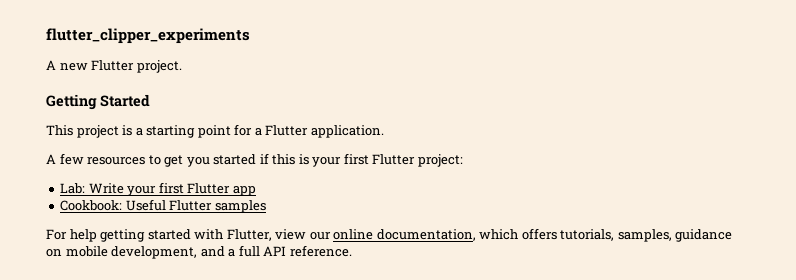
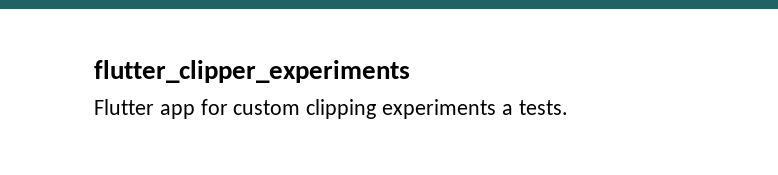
[46,60,182,73] [46,94,150,110] [46,124,384,138] [46,153,463,167] [60,182,256,196] [60,199,266,213] [46,228,733,242] [46,245,352,259] A new Flutter project. // Getting Started // This project is a starting point for a Flutter application. // A few resources to get you started if this is your first Flutter project: // Lab: Write your first Flutter app // Cookbook: Useful Flutter samples // For help getting started with Flutter, view our online documentation, which offers tutorials, samples, guidance on mobile development, and a full API reference. -> [94,99,568,119] Flutter app for custom clipping experiments a tests.

